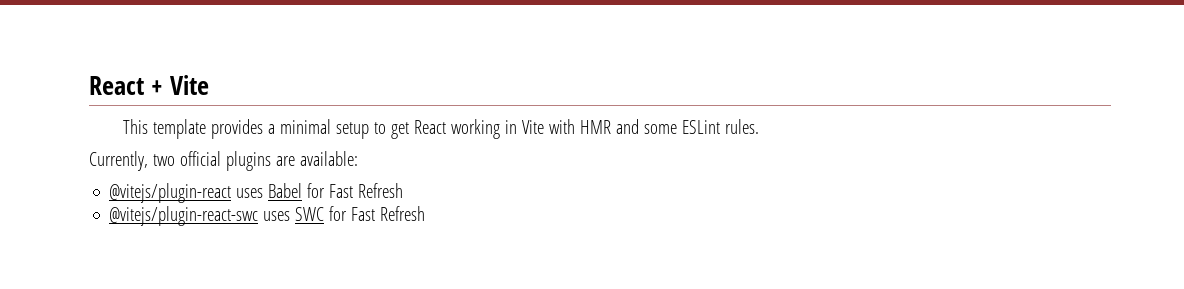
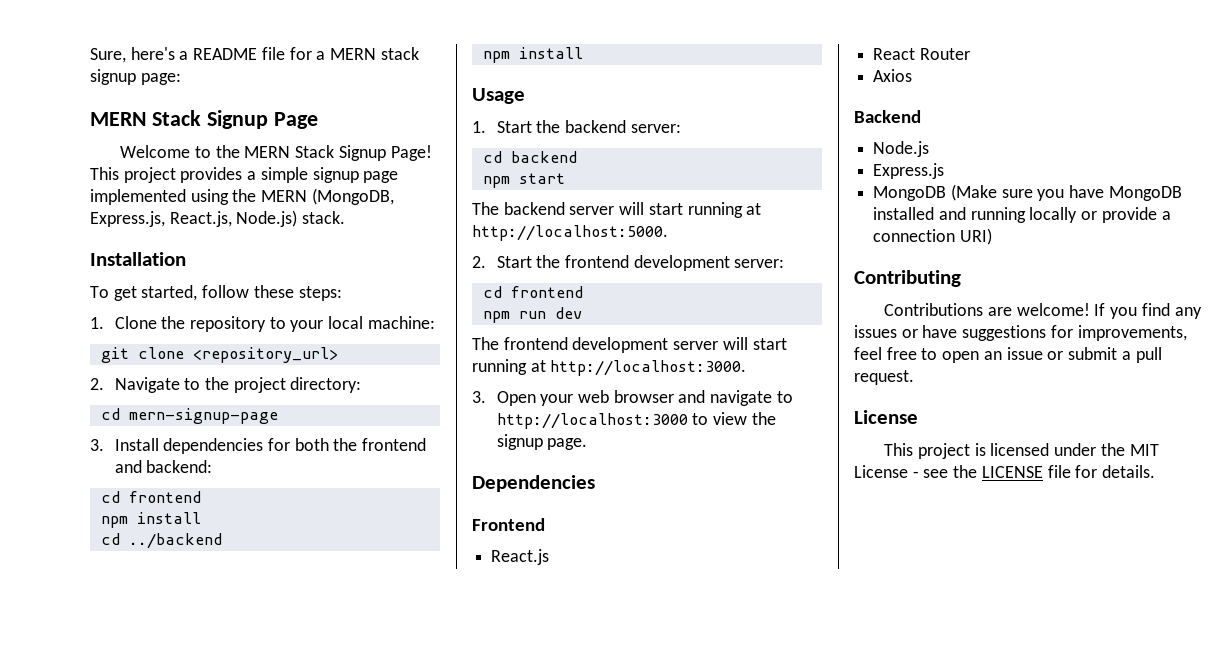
[89,75,210,95] [123,119,760,139] [89,151,358,171] [109,183,404,203] [109,206,426,226] React + Vite // This template provides a minimal setup to get React working in Vite with HMR and some ESLint rules. // Currently, two official plugins are available: // @vitejs/plugin-react uses Babel for Fast Refresh // @vitejs/plugin-react-swc uses SWC for Fast Refresh -> [90,47,419,63] [90,69,181,85] [90,110,318,129] [120,145,432,161] [90,167,399,183] [90,188,394,205] [90,210,346,227] [90,252,186,266] [90,285,342,301] [90,316,435,332] [100,347,338,363] [90,377,362,393] [100,408,278,424] [90,438,427,454] [114,460,213,473] [100,491,201,503] [100,512,201,528] [100,533,222,549] [482,47,583,63] [472,88,525,104] [472,120,681,133] [482,151,577,163] [482,173,565,188] [472,202,762,218] [472,225,668,241] [472,255,785,271] [482,286,583,298] [482,307,582,323] [472,337,787,353] [472,359,747,376] [472,390,793,406] [496,412,776,429] [496,434,588,450] [472,475,595,492] [472,518,545,531] [491,549,550,565] [873,48,970,60] [873,69,913,82] [854,110,921,123] [873,141,930,157] [873,163,945,179] [873,184,1182,201] [873,207,1171,223] [873,228,992,245] [854,270,961,287] [884,303,1202,319] [854,325,1187,341] [854,347,1162,363] [854,370,914,385] [854,410,918,424] [884,443,1159,459] [854,465,1156,478] Sure, here's a README file for a MERN stack signup page: // MERN Stack Signup Page // Welcome to the MERN Stack Signup Page! This project provides a simple signup page implemented using the MERN (MongoDB, Express.js, React.js, Node.js) stack. // Installation // To get started, follow these steps: // 1. Clone the repository to your local machine: // git clone <repository_url> // 2. Navigate to the project directory: // cd mern-signup-page // 3. Install dependencies for both the frontend and backend: // cd frontend // npm install // cd ../backend // npm install // Usage // 1. Start the backend server: // cd backend // npm start // The backend server will start running at http://localhost:5000. // 2. Start the frontend development server: // cd frontend // npm run dev // The frontend development server will start running at http://localhost:3000. // 3. Open your web browser and navigate to http://localhost:3000 to view the signup page. // Dependencies // Frontend // React.js // React Router // Axios // Backend // Node.js // Express.js // MongoDB (Make sure you have MongoDB installed and running locally or provide a connection URI) // Contributing // Contributions are welcome! If you find any issues or have suggestions for improvements, feel free to open an issue or submit a pull request. // License // This project is licensed under the MIT License - see the LICENSE file for details.

